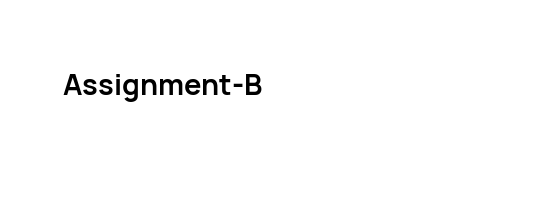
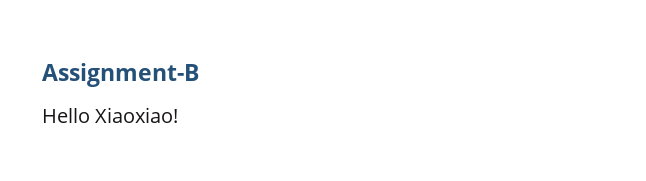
(262, 88) none -> [42,107,179,123] // Hello Xiaoxiao!

